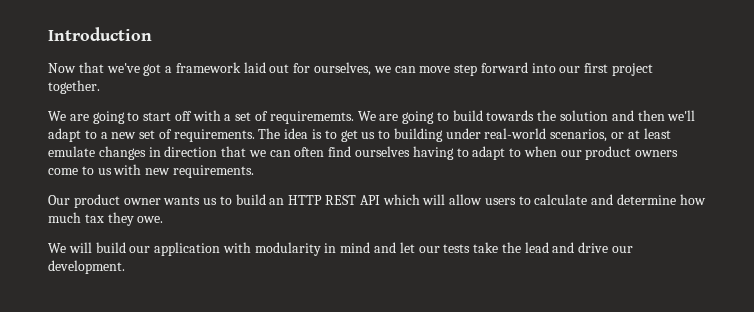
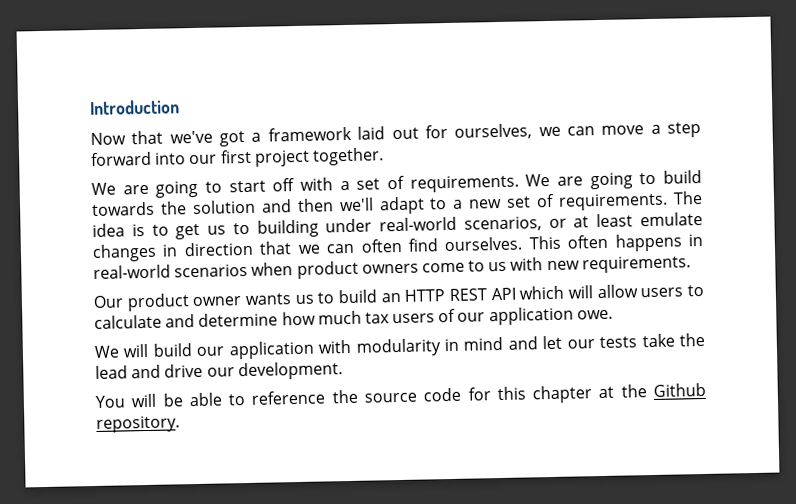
(451, 69) none -> [650,124,661,134] a
[269,111,354,124] requirememts. -> [409,174,519,193] requirements.
[355,146,582,160] ourselves having to adapt to when our -> [444,233,703,252] [93,262,294,280] ourselves. This often happens in real-world scenarios when
[107,212,134,226] they -> [392,306,574,326] users of our application
(125, 267) none -> [95,382,706,408] [96,415,180,433] // You will be able to reference the source code for this chapter at the Github repository.

